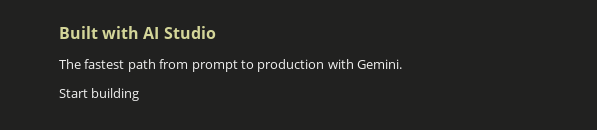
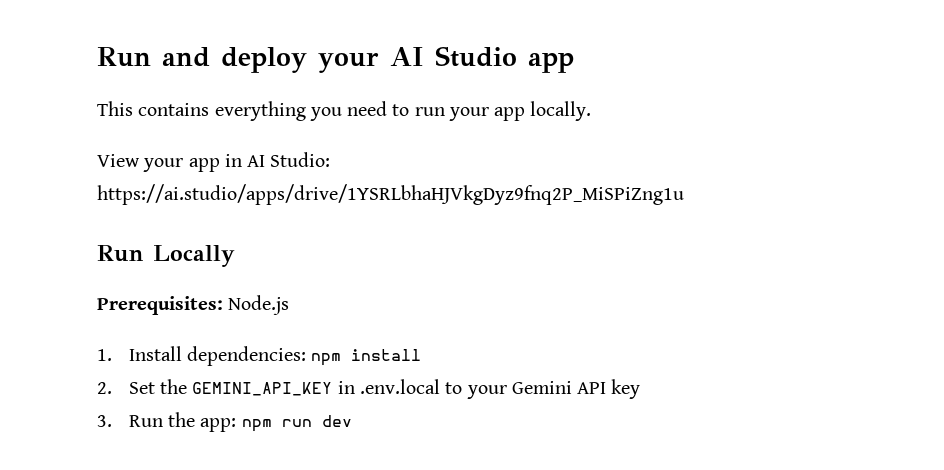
[59,26,216,39] [59,59,402,72] [59,88,140,101] Built with AI Studio // The fastest path from prompt to production with Gemini. // Start building -> [97,46,574,73] [97,101,592,121] [97,152,331,172] [97,184,684,205] [97,245,235,267] [97,295,290,315] [97,346,422,366] [97,379,641,399] [97,412,352,432] Run and deploy your AI Studio app // This contains everything you need to run your app locally. // View your app in AI Studio: https://ai.studio/apps/drive/1YSRLbhaHJVkgDyz9fnq2P_MiSPiZng1u // Run Locally // Prerequisites: Node.js // 1. Install dependencies: npm install // 2. Set the GEMINI_API_KEY in .env.local to your Gemini API key // 3. Run the app: npm run dev

